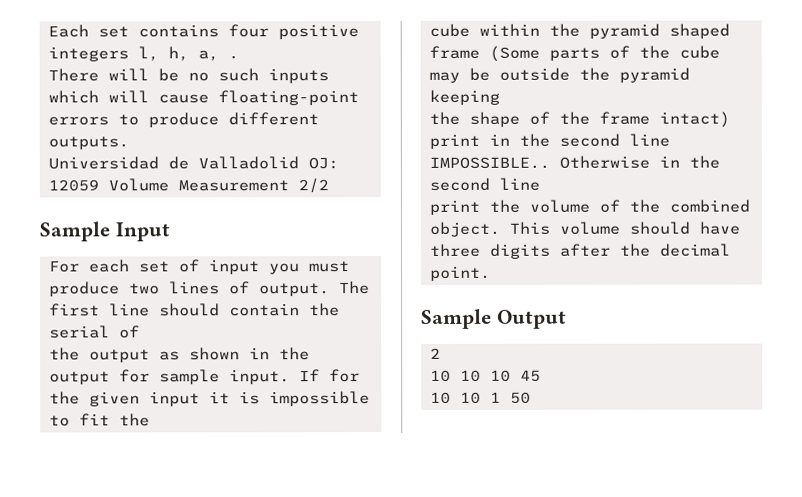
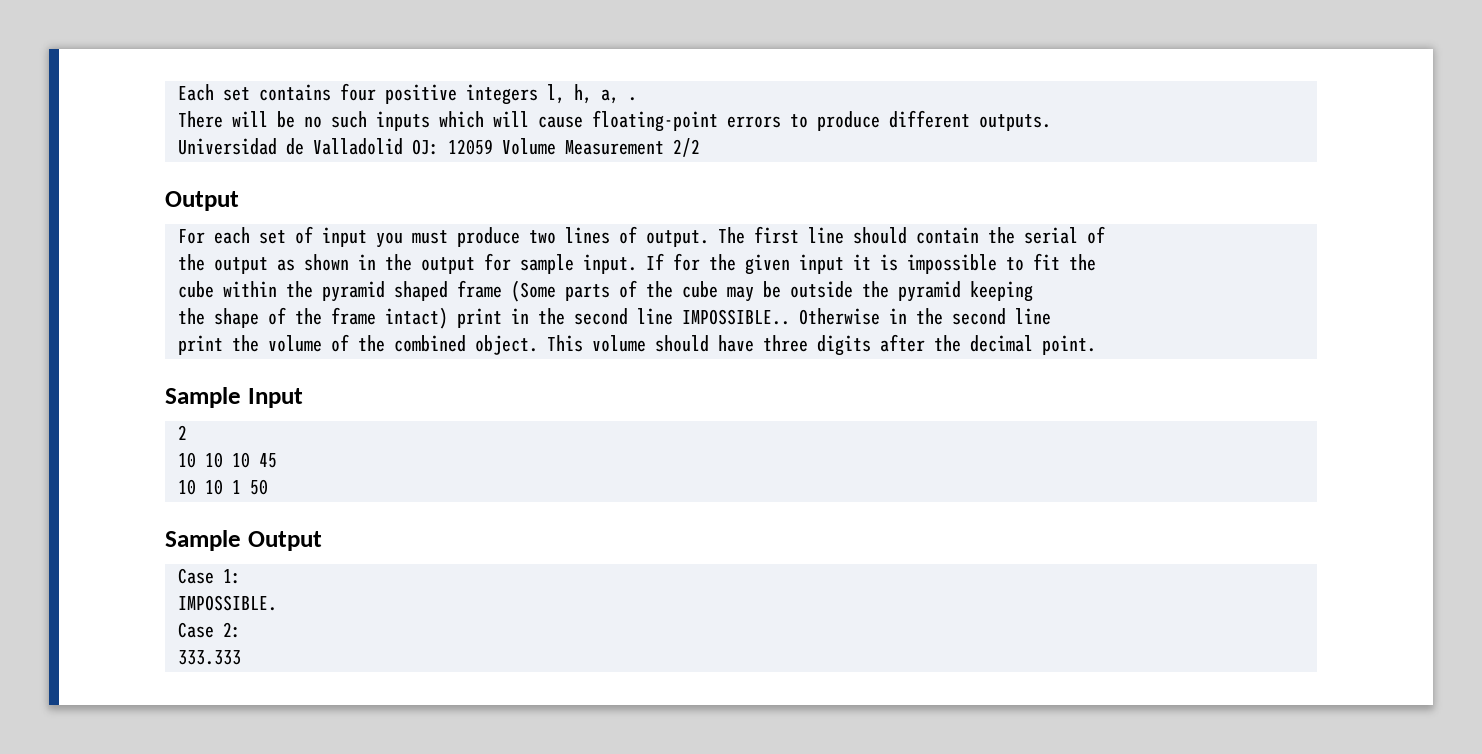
[39,221,170,242] Sample Input -> [165,191,239,211] Output
[496,309,567,329] Output -> [247,388,303,408] Input
(532, 397) none -> [165,530,322,551] [177,568,241,584] [177,595,277,611] [177,622,241,638] [177,650,241,665] // Sample Output // Case 1: // IMPOSSIBLE. // Case 2: // 333.333

